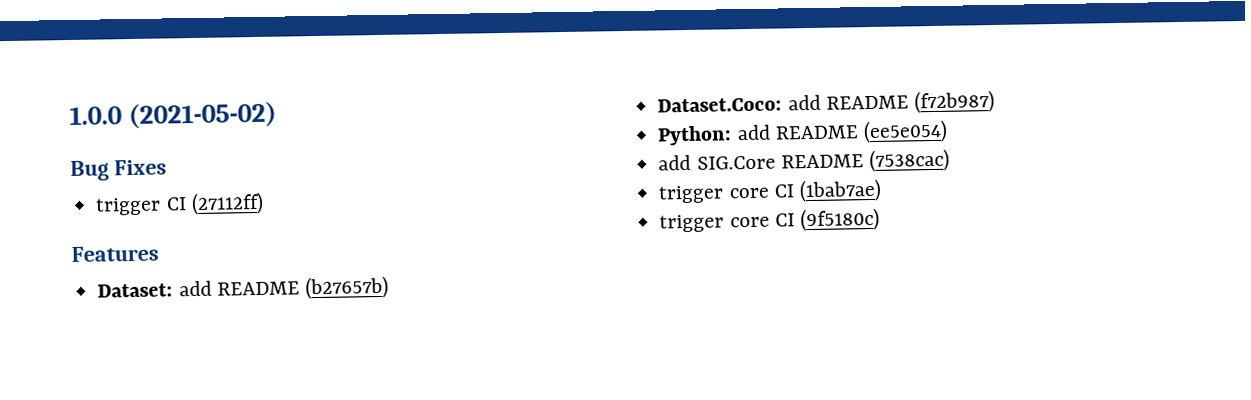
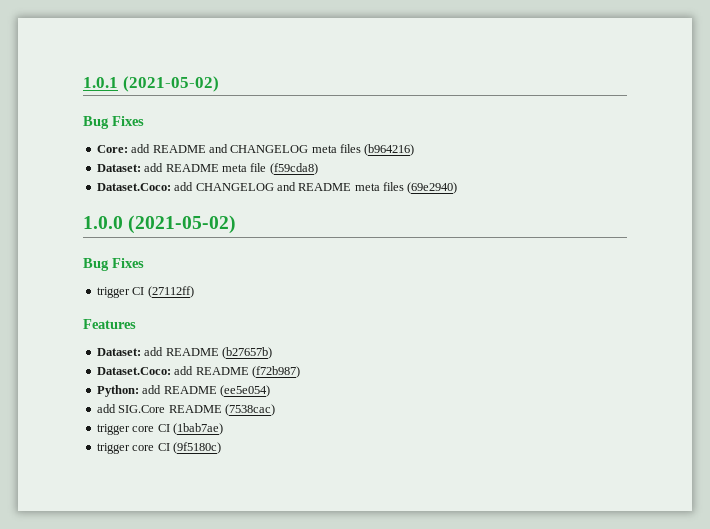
(69, 116) none -> [83,76,219,92] [83,116,144,129] [96,144,415,156] [96,163,318,175] [96,182,458,194] 1.0.1 (2021-05-02) // Bug Fixes // Core: add README and CHANGELOG meta files (b964216) // Dataset: add README meta file (f59cda8) // Dataset.Coco: add CHANGELOG and README meta files (69e2940) //

